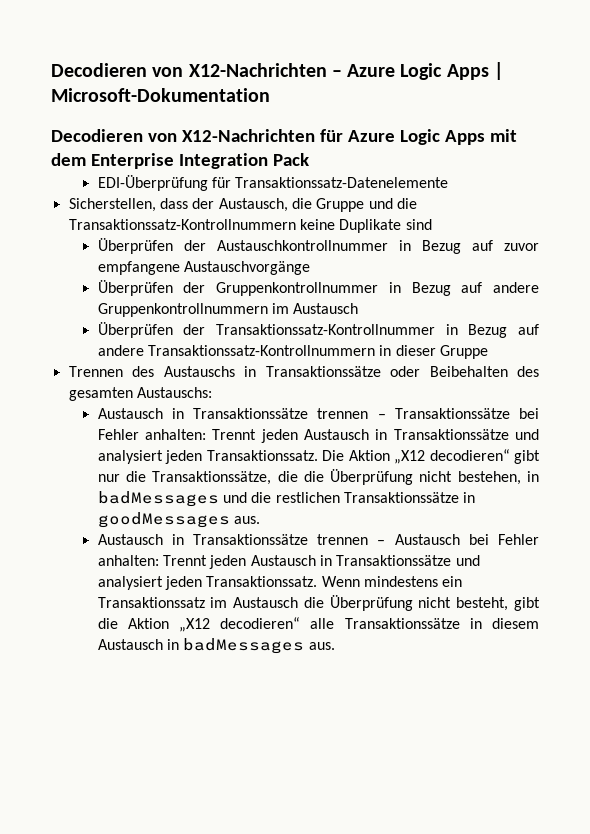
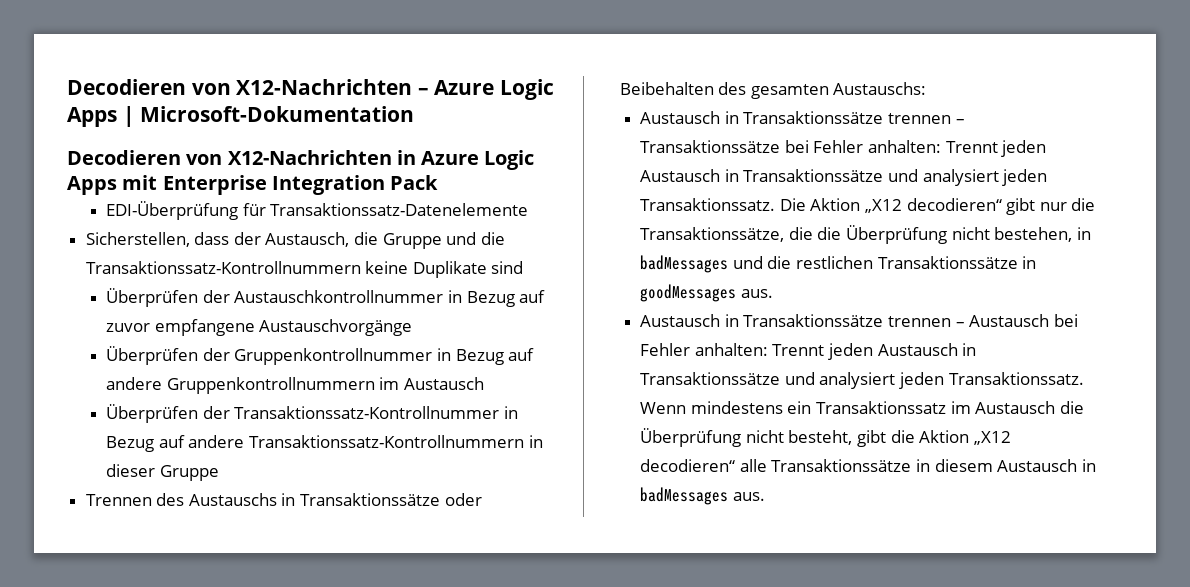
[319,129,343,142] für -> [396,150,416,165] in
[51,153,86,166] dem -> (158, 182) none

